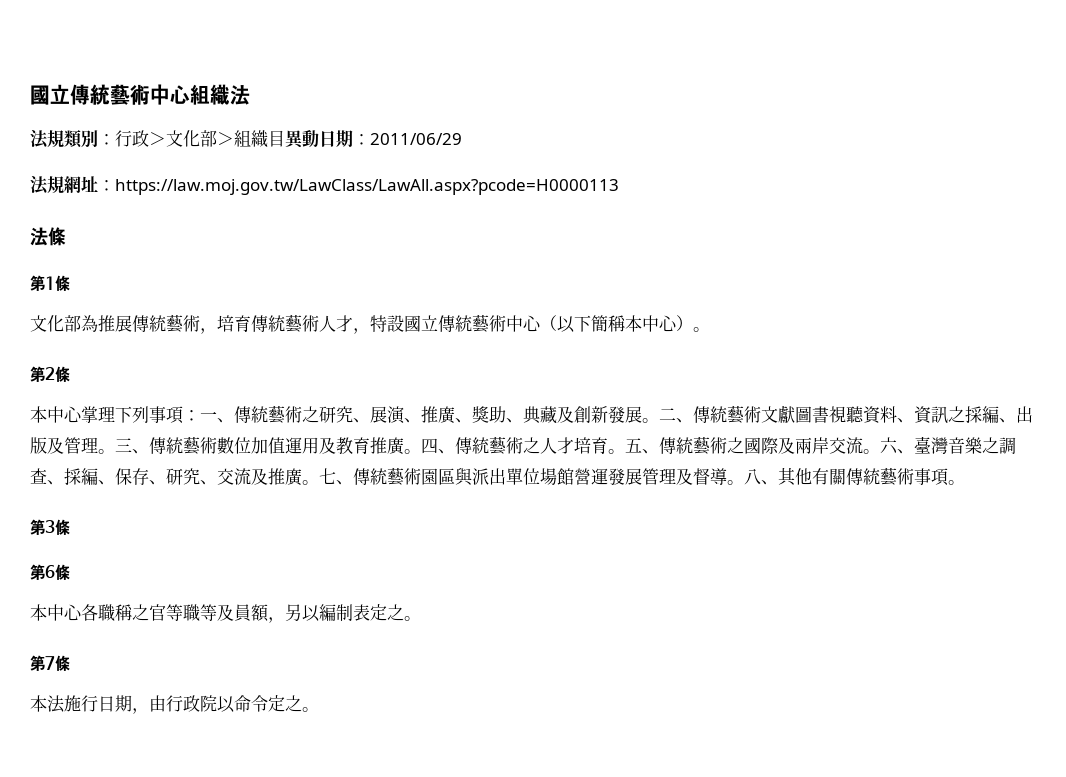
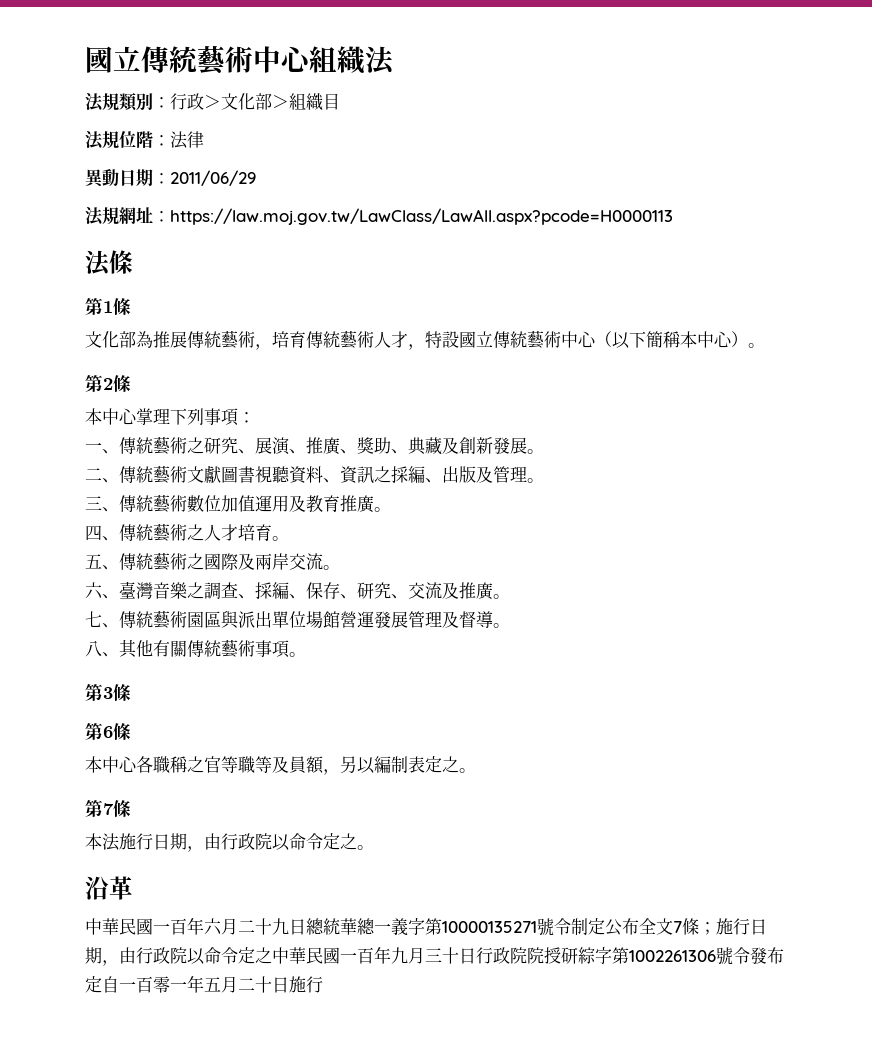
(285, 138) none -> [85,131,204,150] // 法規位階：法律 //
(200, 415) none -> (255, 417) //
(659, 420) none -> (544, 451) //
(115, 451) none -> (544, 480) //
(421, 451) none -> (391, 509) //
(625, 451) none -> (289, 538) //
(880, 451) none -> (340, 567) //
(319, 482) none -> (510, 596) //
(744, 482) none -> (510, 625) //
(319, 709) none -> [85,876,133,900] [85,917,767,936] [85,946,784,966] [85,975,323,993] // 沿革 // 中華民國一百年六月二十九日總統華總一義字第10000135271號令制定公布全文7條；施行日期，由行政院以命令定之中華民國一百年九月三十日行政院院授研綜字第1002261306號令發布定自一百零一年五月二十日施行

